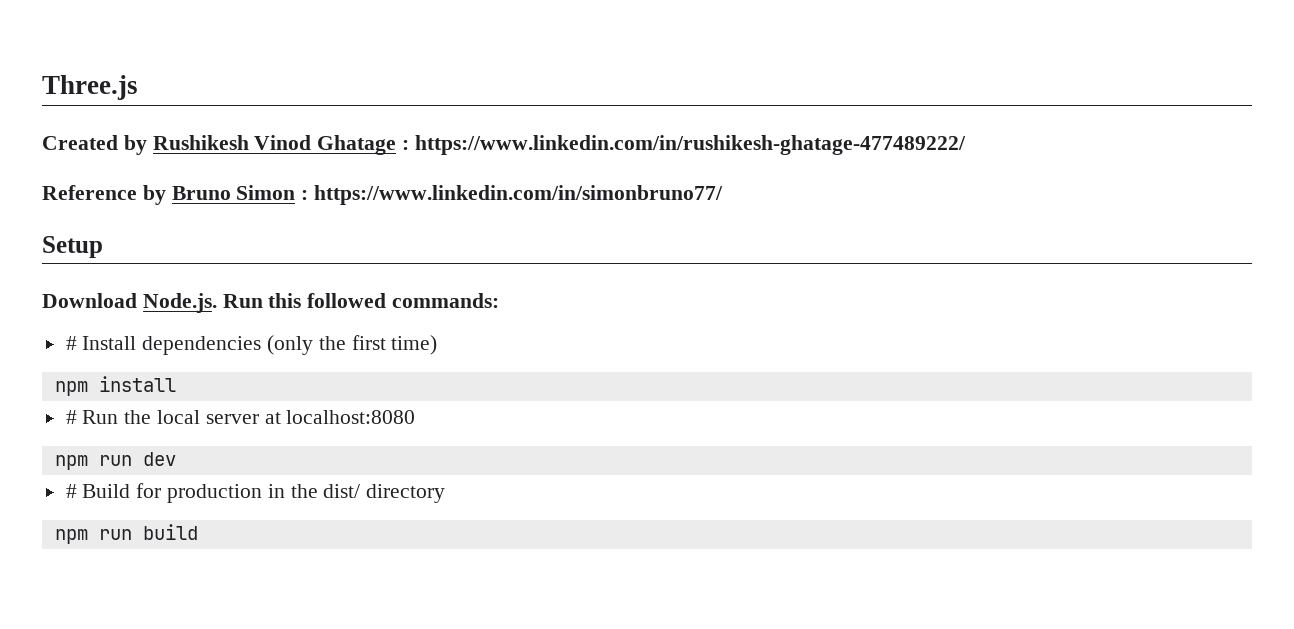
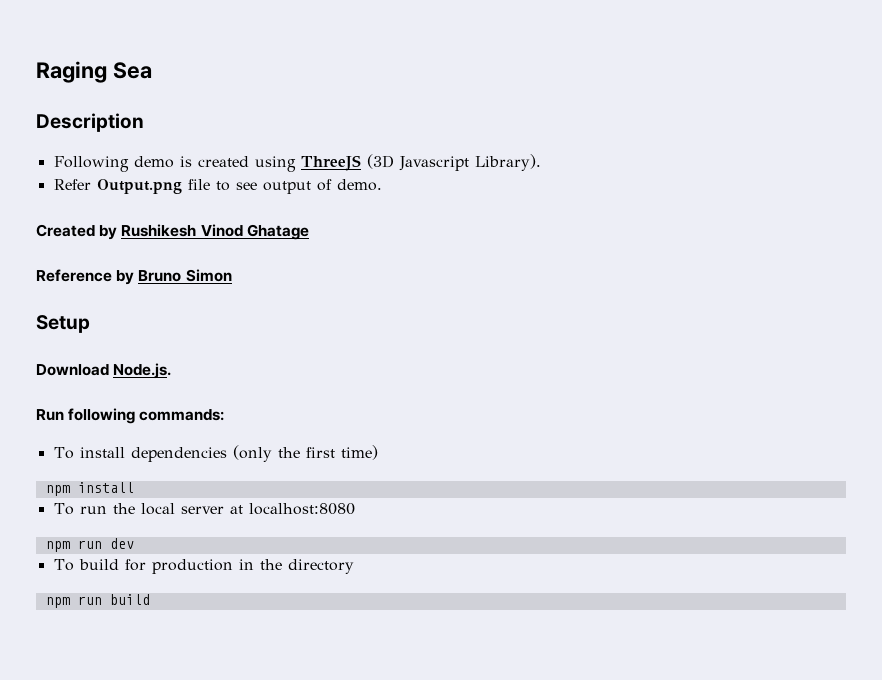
[42,75,138,100] Three.js -> [36,61,152,83] [36,113,144,132] [53,154,541,172] [53,179,382,194] Raging Sea // Description // Following demo is created using ThreeJS (3D Javascript Library). // Refer Output.png file to see output of demo.
[402,135,966,155] : https://www.linkedin.com/in/rushikesh-ghatage-477489222/ -> (309, 232) none
[301,185,724,205] : https://www.linkedin.com/in/simonbruno77/ -> (232, 275) none
[222,293,387,308] Run this followed -> [36,408,136,424] // Run following
[65,336,137,350] # Install -> [53,447,125,459] To install
[65,410,119,424] # Run -> [53,503,107,515] To run
[65,484,131,498] # Build -> [53,559,119,571] To build
[323,484,361,498] dist/ -> (282, 564) none

